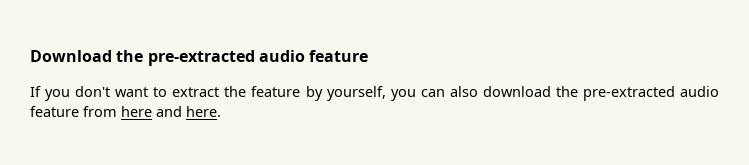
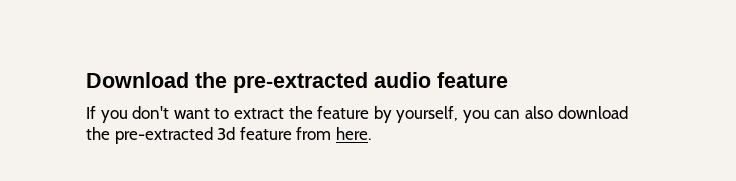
[680,86,719,97] audio -> [217,127,236,140] 3d
[121,106,182,117] here and -> (332, 133) none

